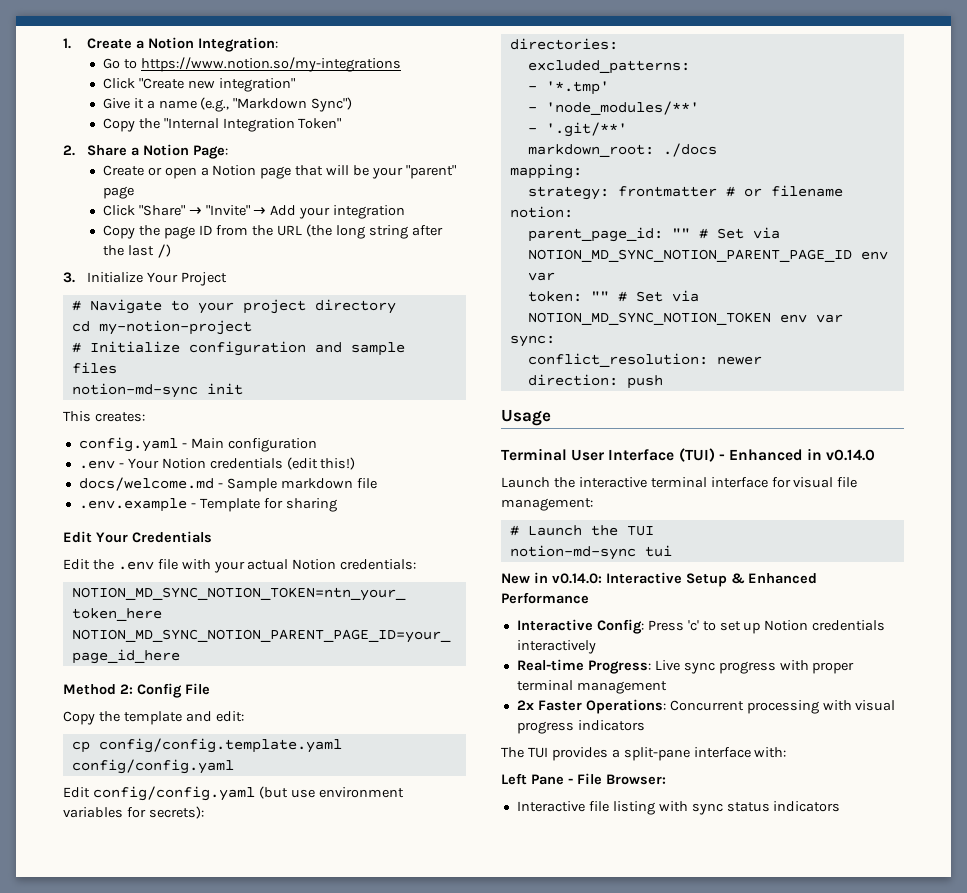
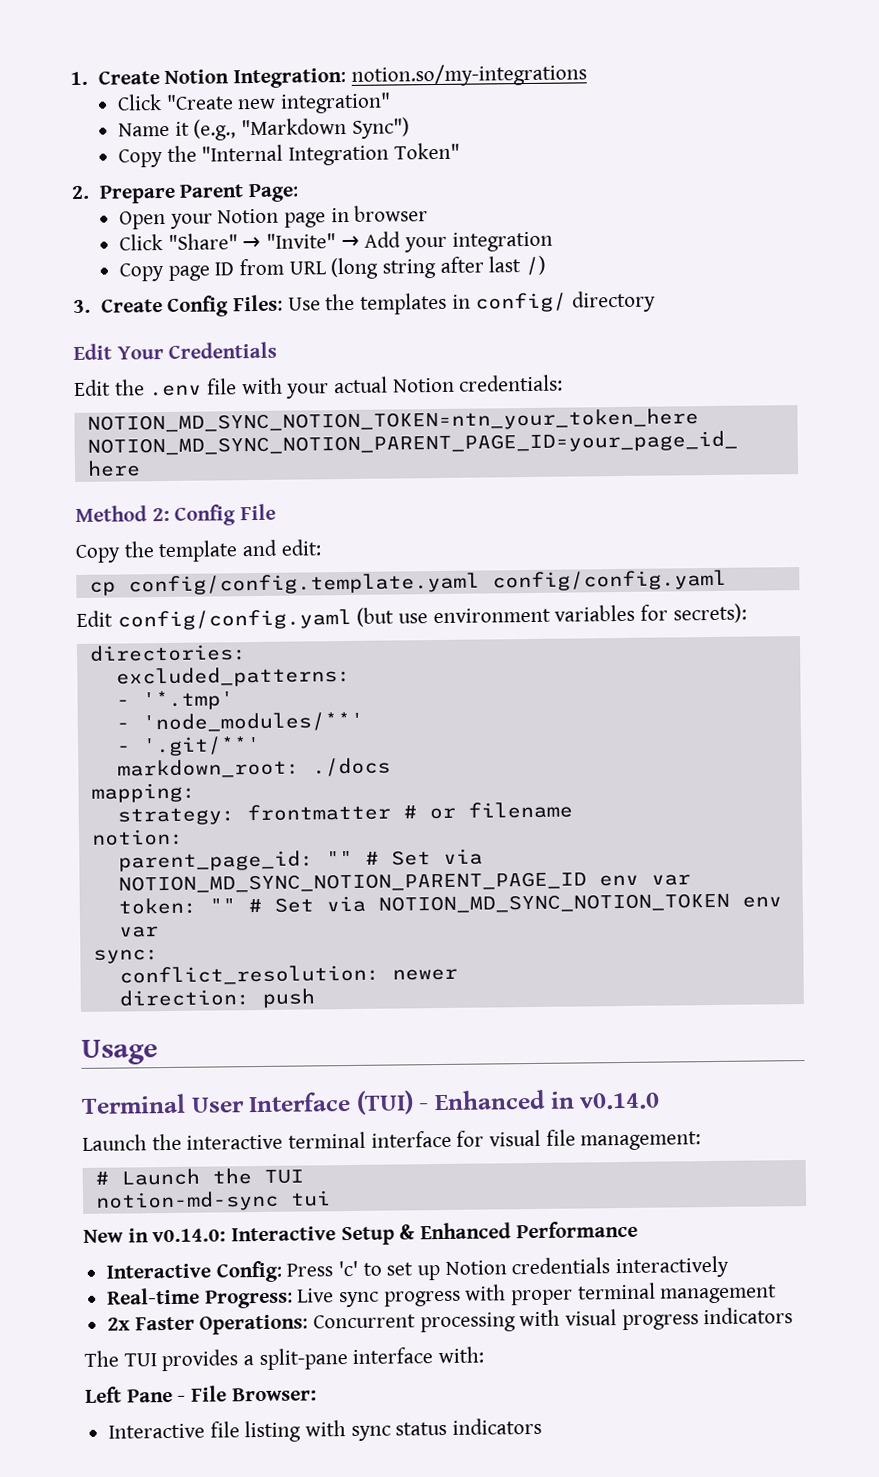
[135,40,144,49] a -> (160, 78) none
[102,57,401,72] // Go to https://www.notion.so/my-integrations -> [350,63,587,87] notion.so/my-integrations
[102,98,197,109] Give it a name -> [118,121,190,137] Name it
[86,144,228,159] [102,165,456,179] [102,186,134,199] Share a Notion Page: // Create or open a Notion page that will be your "parent" page -> [98,183,299,204] [119,205,429,230] Prepare Parent Page: // Open your Notion page in browser
[138,225,160,236] the -> (165, 272) none
[252,224,366,239] the URL (the long -> [288,257,379,280] URL (long
[102,245,124,256] the -> (484, 264) none
[86,272,227,286] [71,299,396,314] [71,320,252,335] [71,341,405,356] [71,362,117,374] [71,383,243,398] [63,411,145,422] [78,437,317,452] [78,457,356,470] [78,477,377,492] [78,498,337,512] Initialize Your Project // # Navigate to your project directory // cd my-notion-project // # Initialize configuration and sample files // notion-md-sync init // This creates: // config.yaml - Main configuration // .env - Your Notion credentials (edit this!) // docs/welcome.md - Sample markdown file // .env.example - Template for sharing -> [100,290,656,317] Create Config Files: Use the templates in config/ directory

